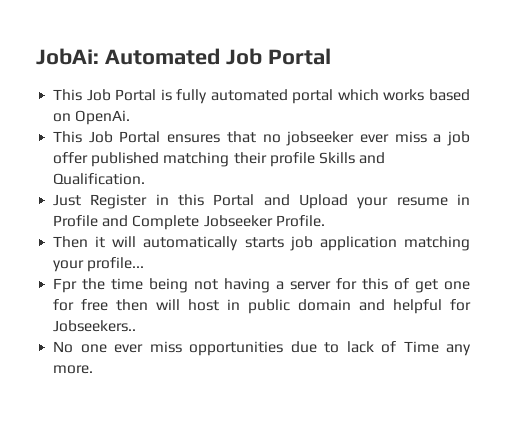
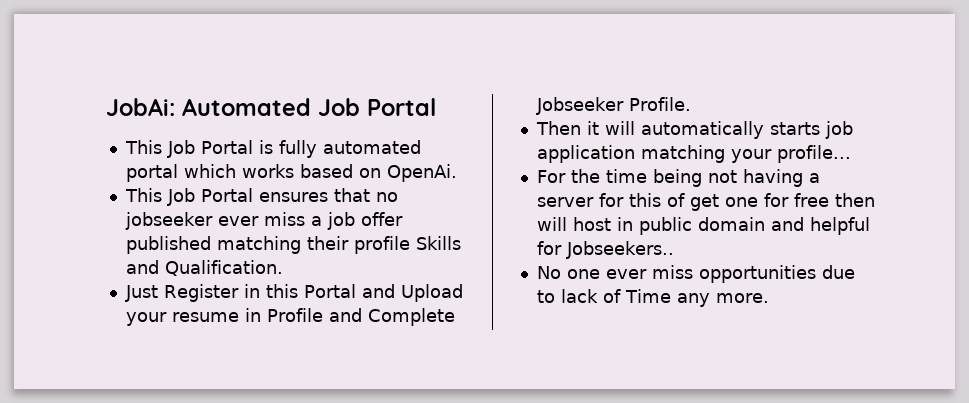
[53,278,78,293] Fpr -> [536,170,566,183] For

